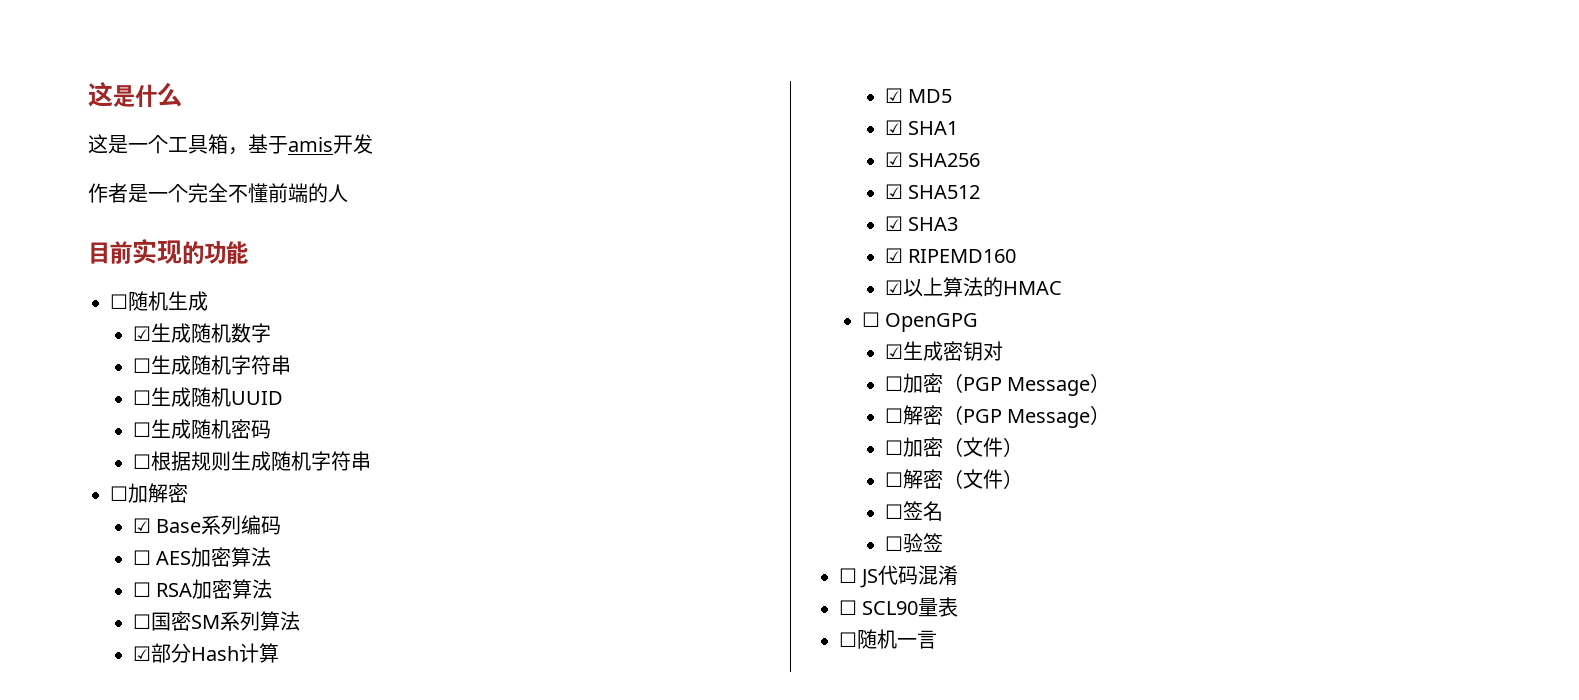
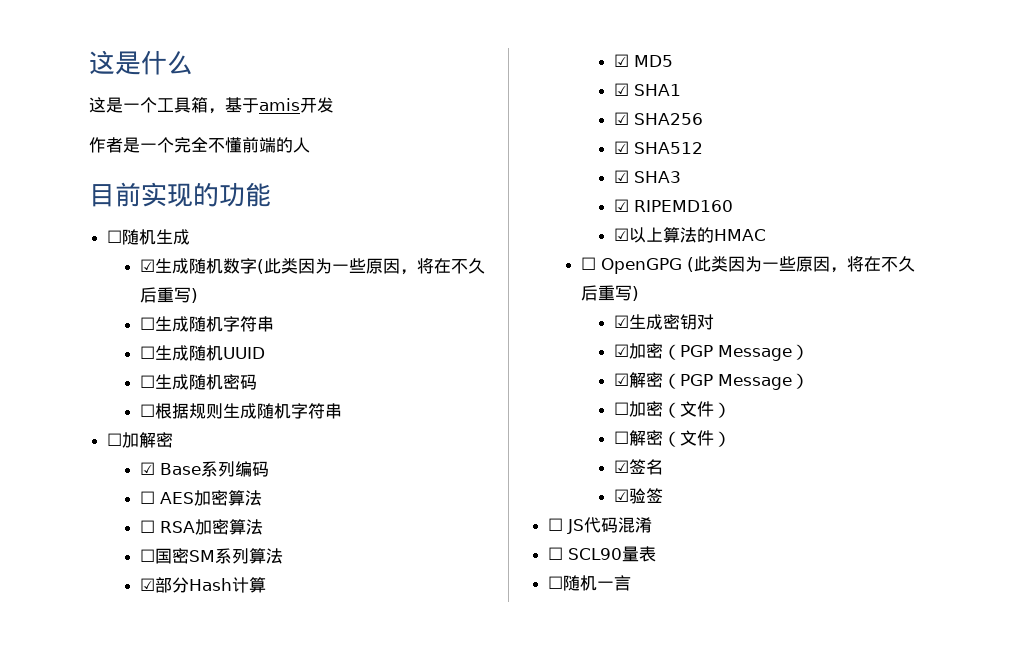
(271, 333) none -> [256,258,485,275] [139,287,198,303] (此类因为一些原因，将在不久后重写)
(979, 322) none -> [686,256,915,273] [580,285,639,301] (此类因为一些原因，将在不久后重写)
[884,376,903,391] ☐ -> [613,344,629,357] ☑
[884,408,903,423] ☐ -> [613,373,629,386] ☑
[884,504,903,519] ☐ -> [613,460,629,473] ☑
[884,536,903,551] ☐ -> [613,489,629,502] ☑

